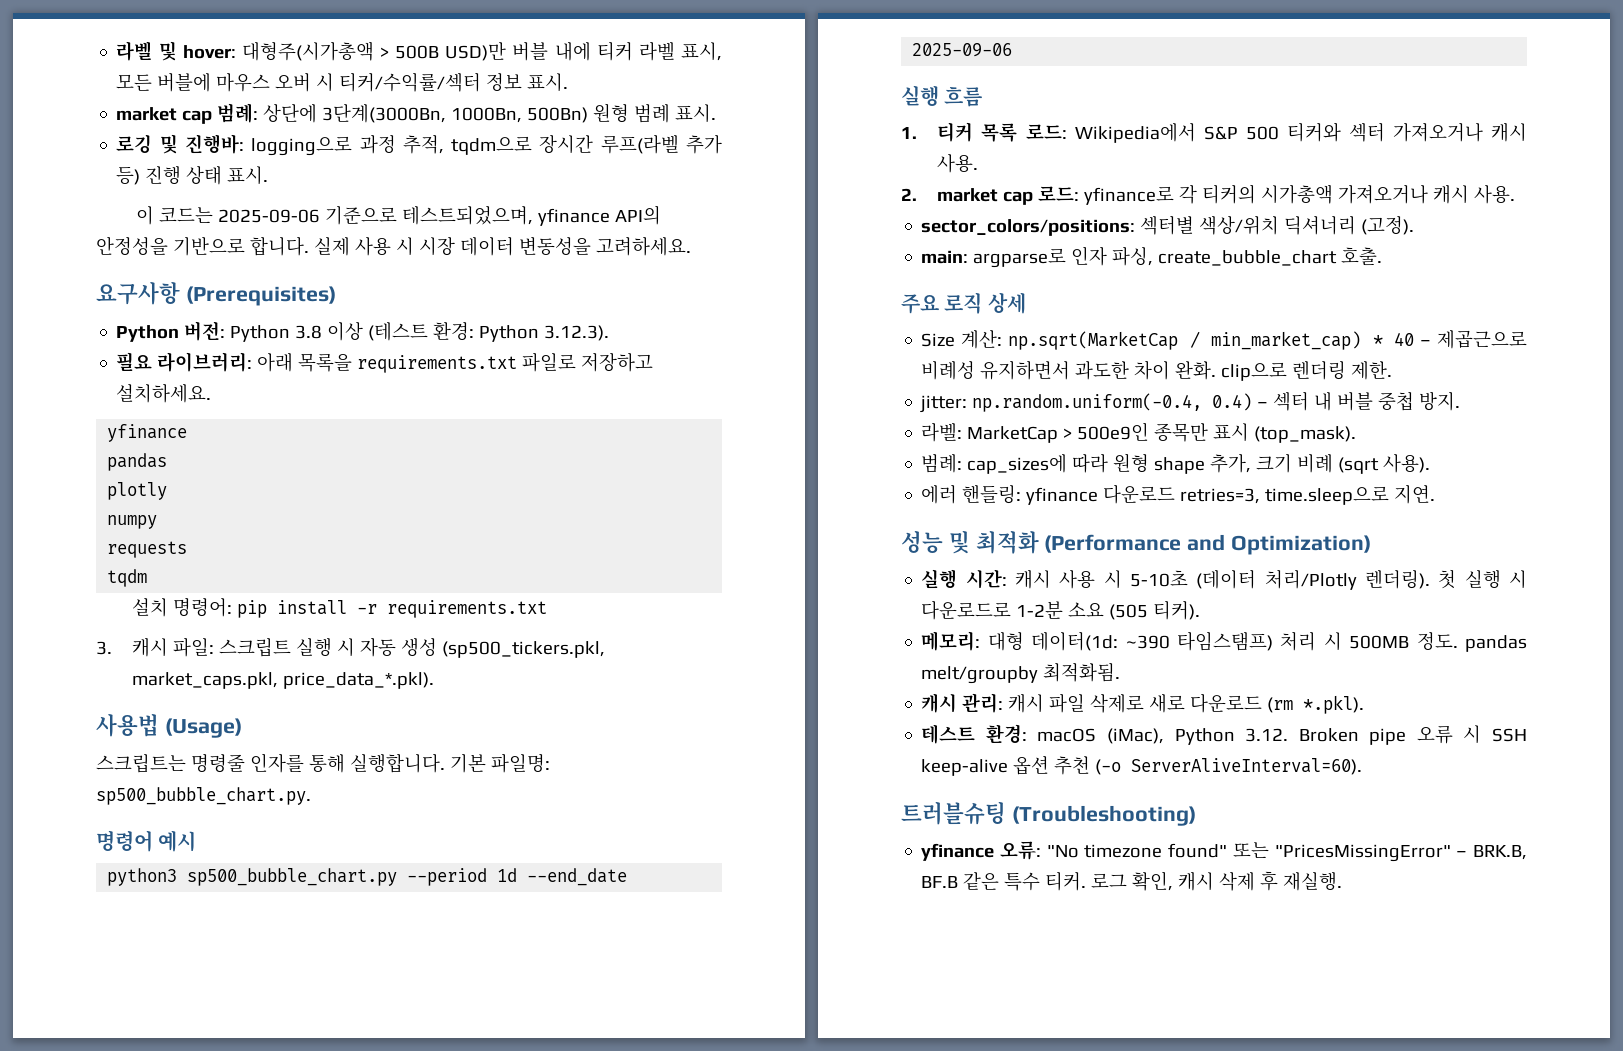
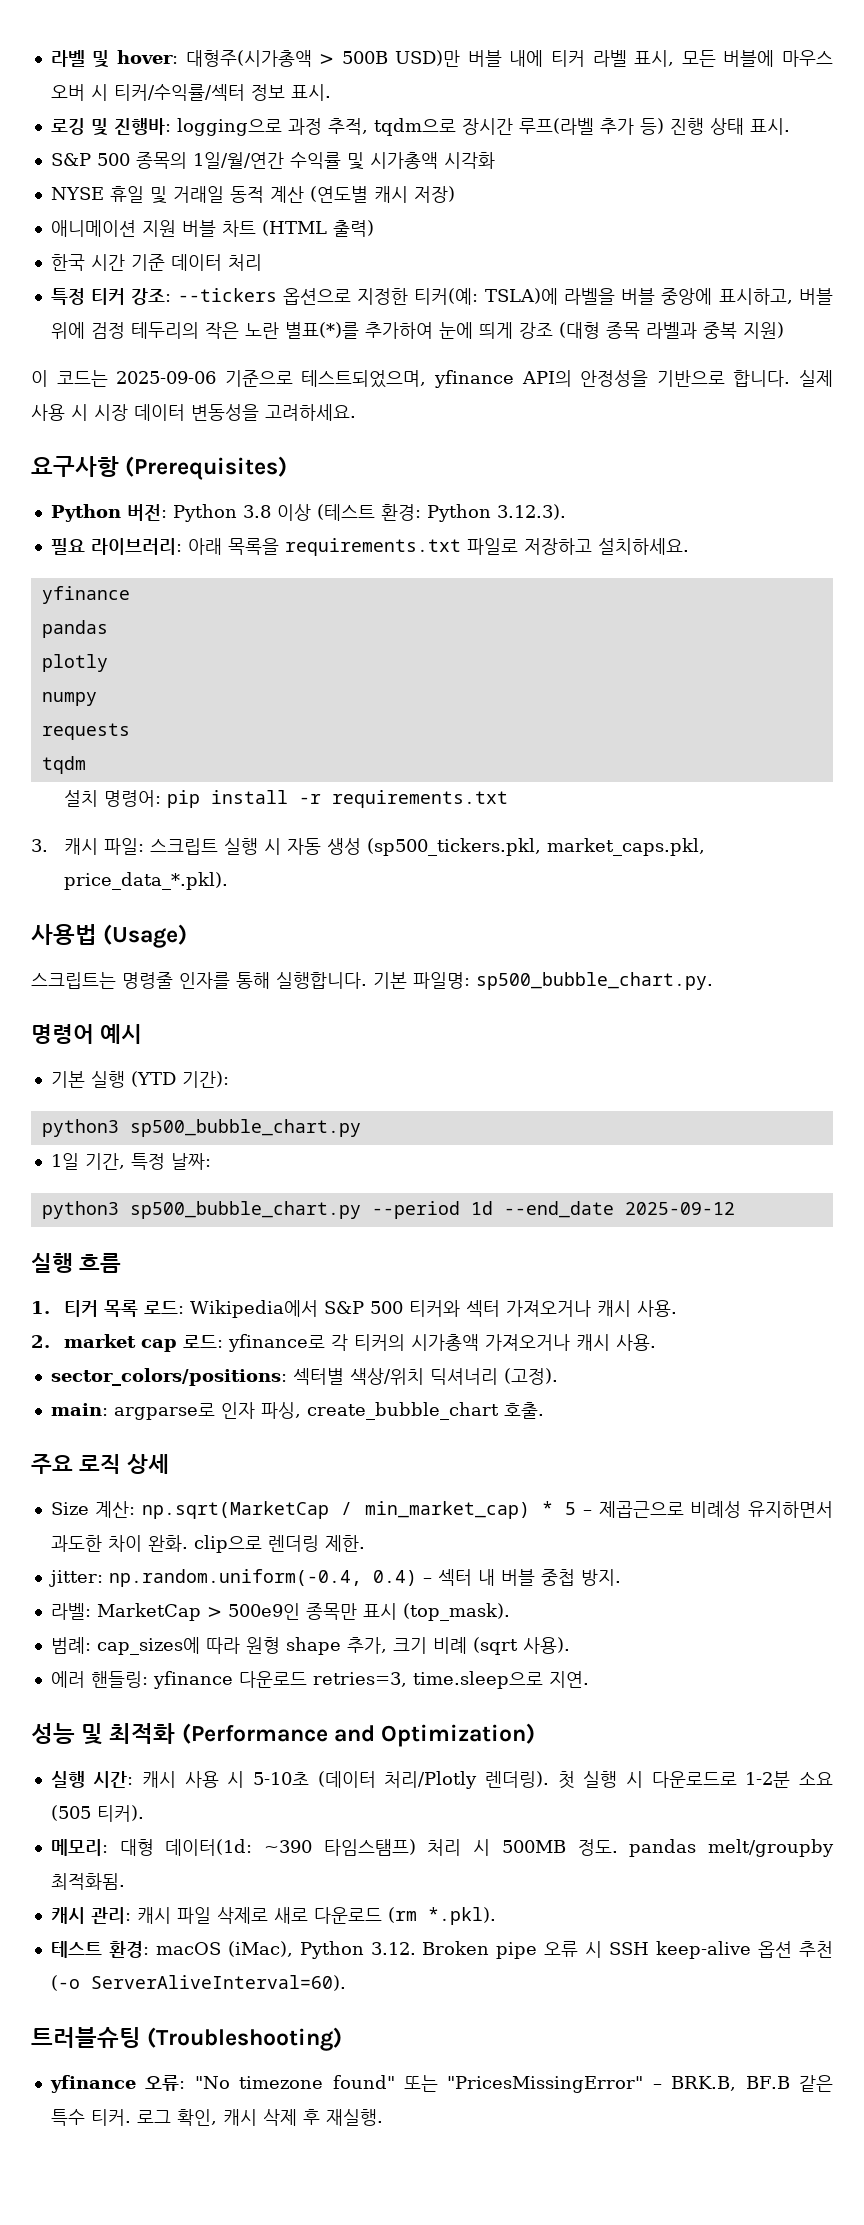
[116,103,717,124] // market cap 범례: 상단에 3단계(3000Bn, 1000Bn, 500Bn) 원형 범례 표시. -> (331, 92) none
(269, 175) none -> [50,152,495,170] [50,186,455,204] [50,220,374,237] [50,254,262,271] [50,288,833,305] [50,322,784,339] // S&P 500 종목의 1일/월/연간 수익률 및 시가총액 시각화 // NYSE 휴일 및 거래일 동적 계산 (연도별 캐시 저장) // 애니메이션 지원 버블 차트 (HTML 출력) // 한국 시간 기준 데이터 처리 // 특정 티커 강조: --tickers 옵션으로 지정한 티커(예: TSLA)에 라벨을 버블 중앙에 표시하고, 버블 위에 검정 테두리의 작은 노란 별표(*)를 추가하여 눈에 띄게 강조 (대형 종목 라벨과 중복 지원)
(197, 841) none -> [50,1071,229,1088] [41,1119,361,1137] [50,1153,211,1170] // 기본 실행 (YTD 기간): // python3 sp500_bubble_chart.py // 1일 기간, 특정 날짜:
[912,43,1013,57] 2025-09-06 -> [624,1202,735,1215] 2025-09-12
[1394,332,1415,346] 40 -> [565,1502,577,1515] 5

